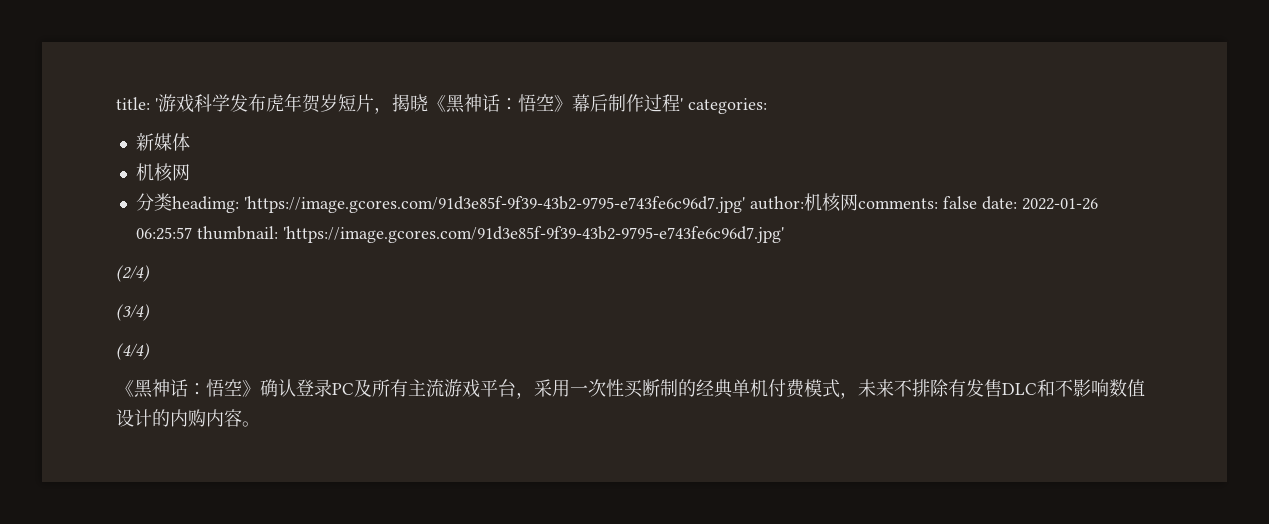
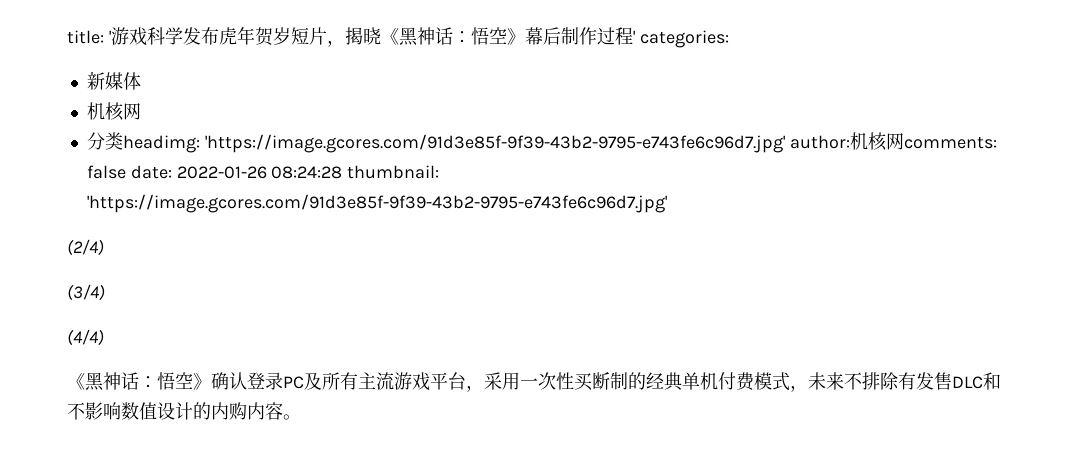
[135,227,192,240] 06:25:57 -> [271,166,343,179] 08:24:28

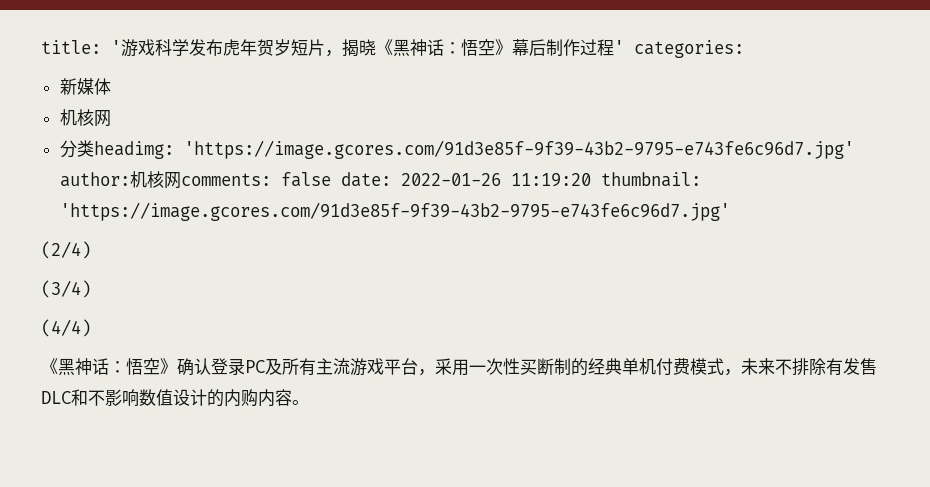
[271,166,343,179] 08:24:28 -> [510,173,591,187] 11:19:20

